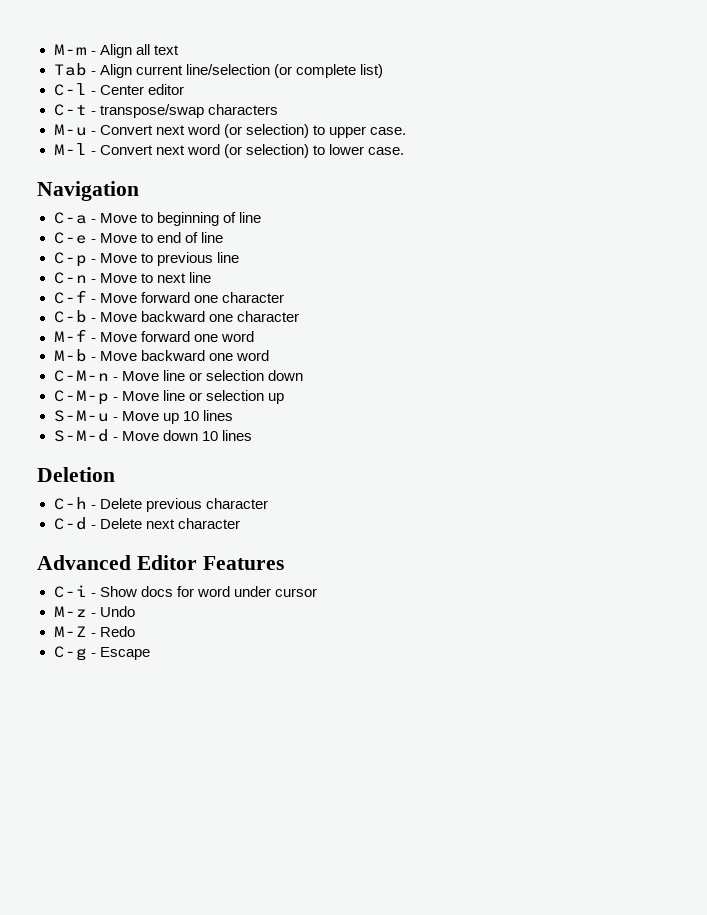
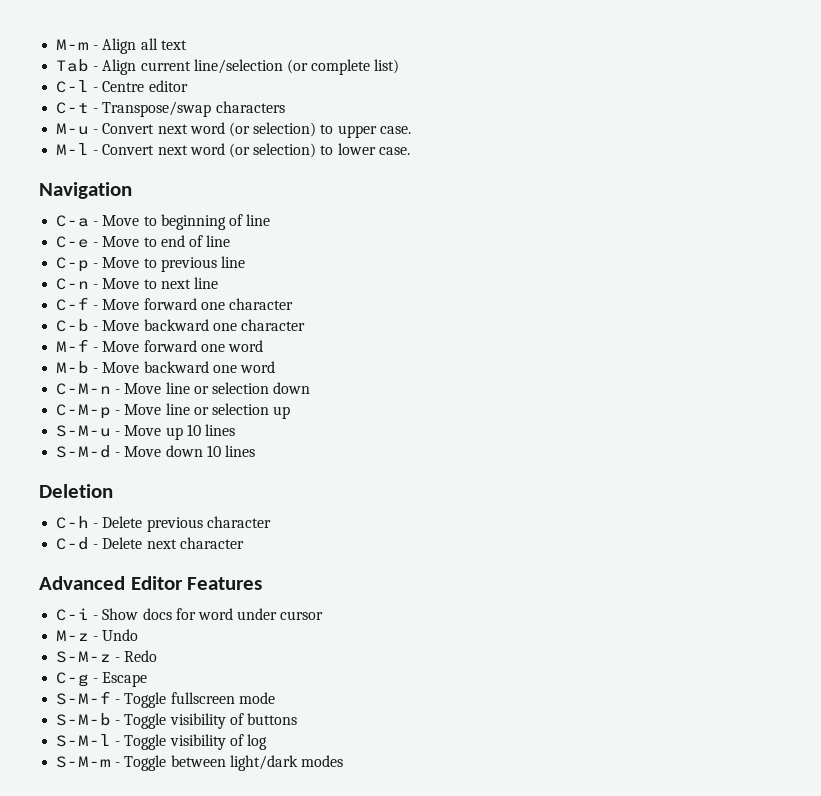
[99,85,144,95] Center -> [102,81,145,92] Centre
[99,104,204,118] transpose/swap -> [102,101,212,117] Transpose/swap
[53,626,87,637] M-Z -> [56,651,112,663] S-M-z
(150, 653) none -> [56,691,275,708] [56,713,297,729] [56,734,267,750] [56,755,343,771] // S-M-f - Toggle fullscreen mode // S-M-b - Toggle visibility of buttons // S-M-l - Toggle visibility of log // S-M-m - Toggle between light/dark modes

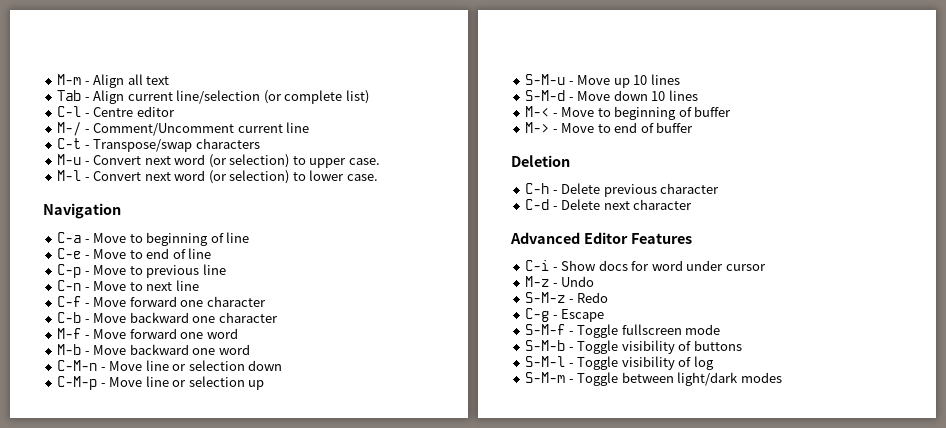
(188, 86) none -> [57,122,310,136] // M-/ - Comment/Uncomment current line
(255, 451) none -> [525,106,732,120] [525,122,694,133] // M-< - Move to beginning of buffer // M-> - Move to end of buffer

